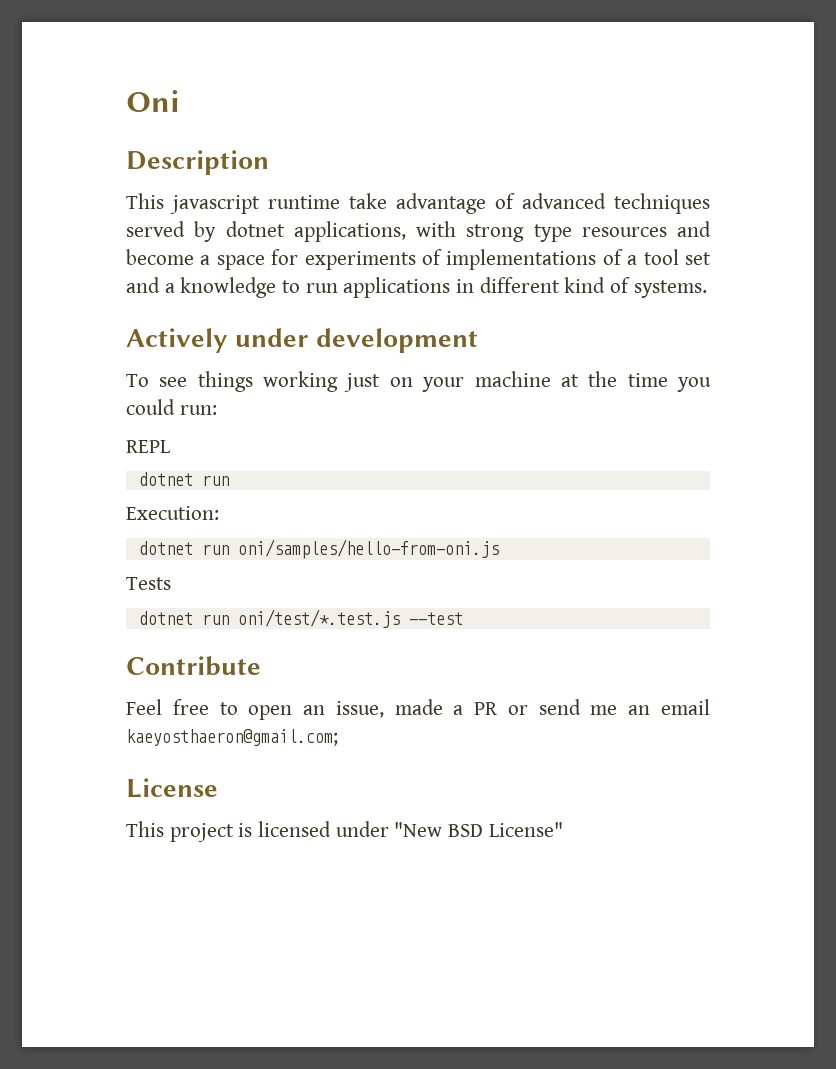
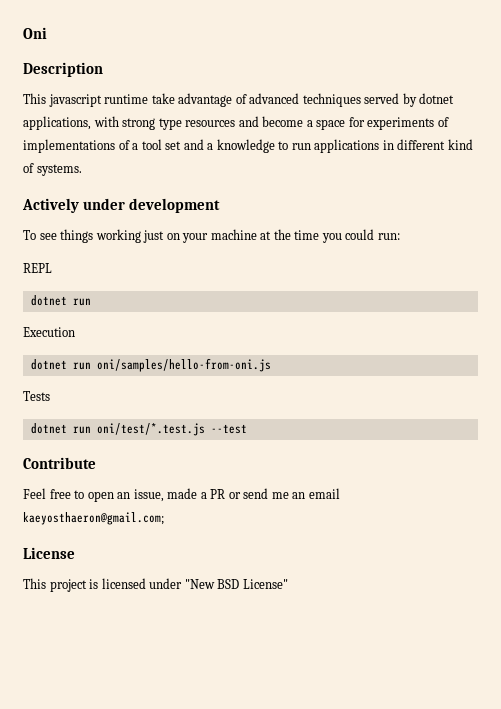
[126,506,219,520] Execution: -> [23,327,75,337] Execution

